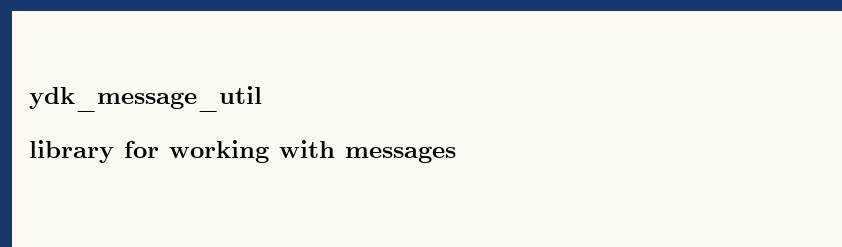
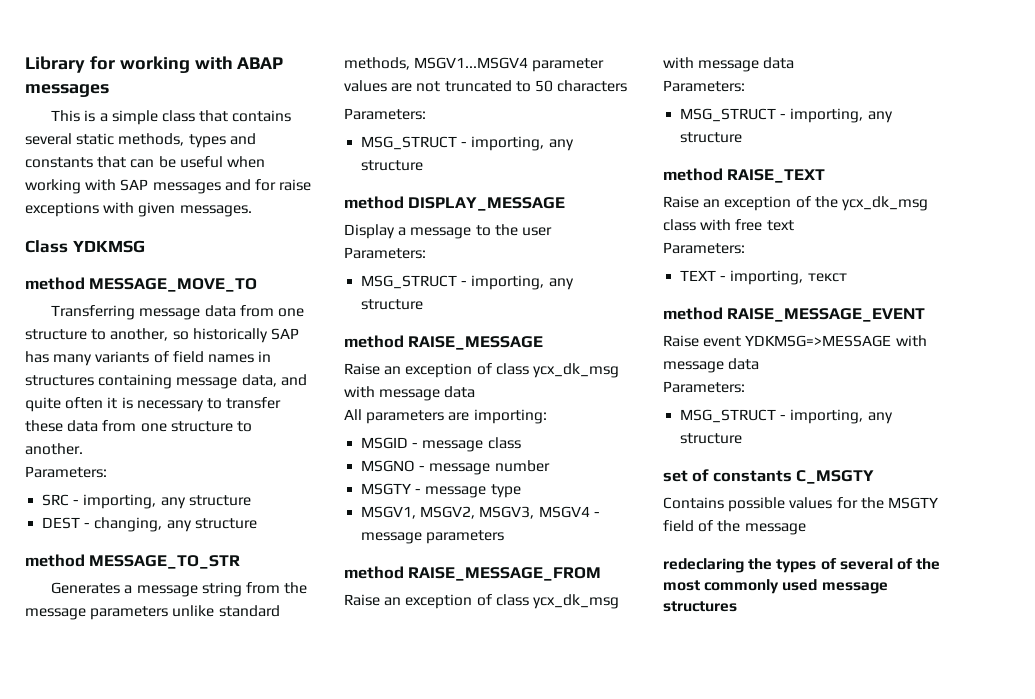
[29,86,262,112] [29,140,114,163] ydk_message_util // library -> [25,56,85,73] Library
[345,146,456,163] messages -> [237,57,284,69] [25,84,109,97] [51,110,292,125] [25,133,256,148] [25,156,265,168] [25,179,312,194] [25,202,252,217] [25,240,145,253] [25,277,258,292] [51,305,304,320] [25,328,299,343] [25,351,272,366] [25,374,307,389] [25,397,282,412] [25,420,252,432] [25,443,83,455] [25,466,107,478] [42,494,251,509] [42,517,257,532] [25,554,241,569] [51,582,308,597] [25,605,280,620] [344,57,605,72] [344,80,628,92] [344,108,426,120] [361,136,574,151] [361,160,424,171] [344,196,566,211] [344,224,552,239] [344,247,426,259] [361,275,574,290] [361,299,424,310] [344,335,544,350] [344,363,619,378] [344,386,476,401] [344,409,547,424] [361,437,521,452] [361,460,550,475] [361,483,521,498] [361,506,600,519] [361,530,505,544] [344,566,602,581] [344,594,619,609] [663,57,795,72] [663,80,745,92] [680,108,893,123] [680,132,743,143] [663,168,826,183] [663,196,928,211] [663,219,794,231] [663,242,745,254] [680,270,847,285] [663,307,926,322] [663,335,927,347] [663,358,760,373] [663,381,745,393] [680,409,893,424] [680,433,743,444] [663,469,875,484] [663,497,938,512] [663,520,806,535] [663,558,941,573] [663,579,888,594] [663,601,737,612] ABAP messages // This is a simple class that contains several static methods, types and constants that can be useful when working with SAP messages and for raise exceptions with given messages. // Class YDKMSG // method MESSAGE_MOVE_TO // Transferring message data from one structure to another, so historically SAP has many variants of field names in structures containing message data, and quite often it is necessary to transfer these data from one structure to another. // Parameters: // SRC - importing, any structure // DEST - changing, any structure // method MESSAGE_TO_STR // Generates a message string from the message parameters unlike standard methods, MSGV1...MSGV4 parameter values are not truncated to 50 characters // Parameters: // MSG_STRUCT - importing, any structure // method DISPLAY_MESSAGE // Display a message to the user Parameters: // MSG_STRUCT - importing, any structure // method RAISE_MESSAGE // Raise an exception of class ycx_dk_msg with message data // All parameters are importing: // MSGID - message class // MSGNO - message number // MSGTY - message type // MSGV1, MSGV2, MSGV3, MSGV4 - message parameters // method RAISE_MESSAGE_FROM // Raise an exception of class ycx_dk_msg with message data // Parameters: // MSG_STRUCT - importing, any structure // method RAISE_TEXT // Raise an exception of the ycx_dk_msg class with free text // Parameters: // TEXT - importing, текст // method RAISE_MESSAGE_EVENT // Raise event YDKMSG=>MESSAGE with message data // Parameters: // MSG_STRUCT - importing, any structure // set of constants C_MSGTY // Contains possible values for the MSGTY field of the message // redeclaring the types of several of the most commonly used message structures

